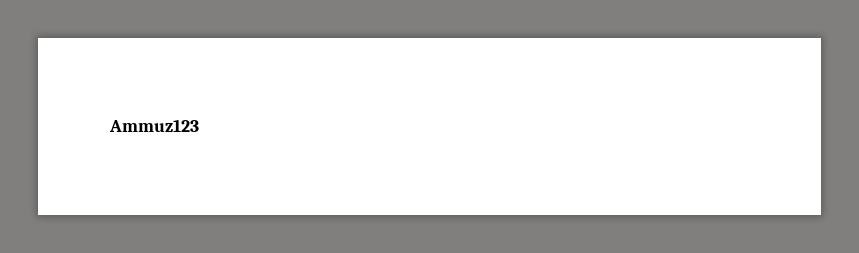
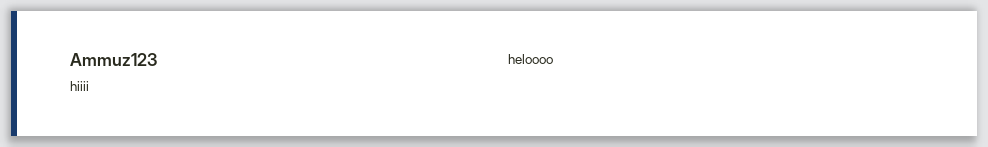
(199, 125) none -> [70,81,89,91] [508,54,553,64] // hiiii // heloooo

